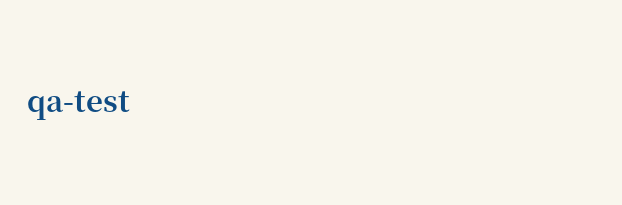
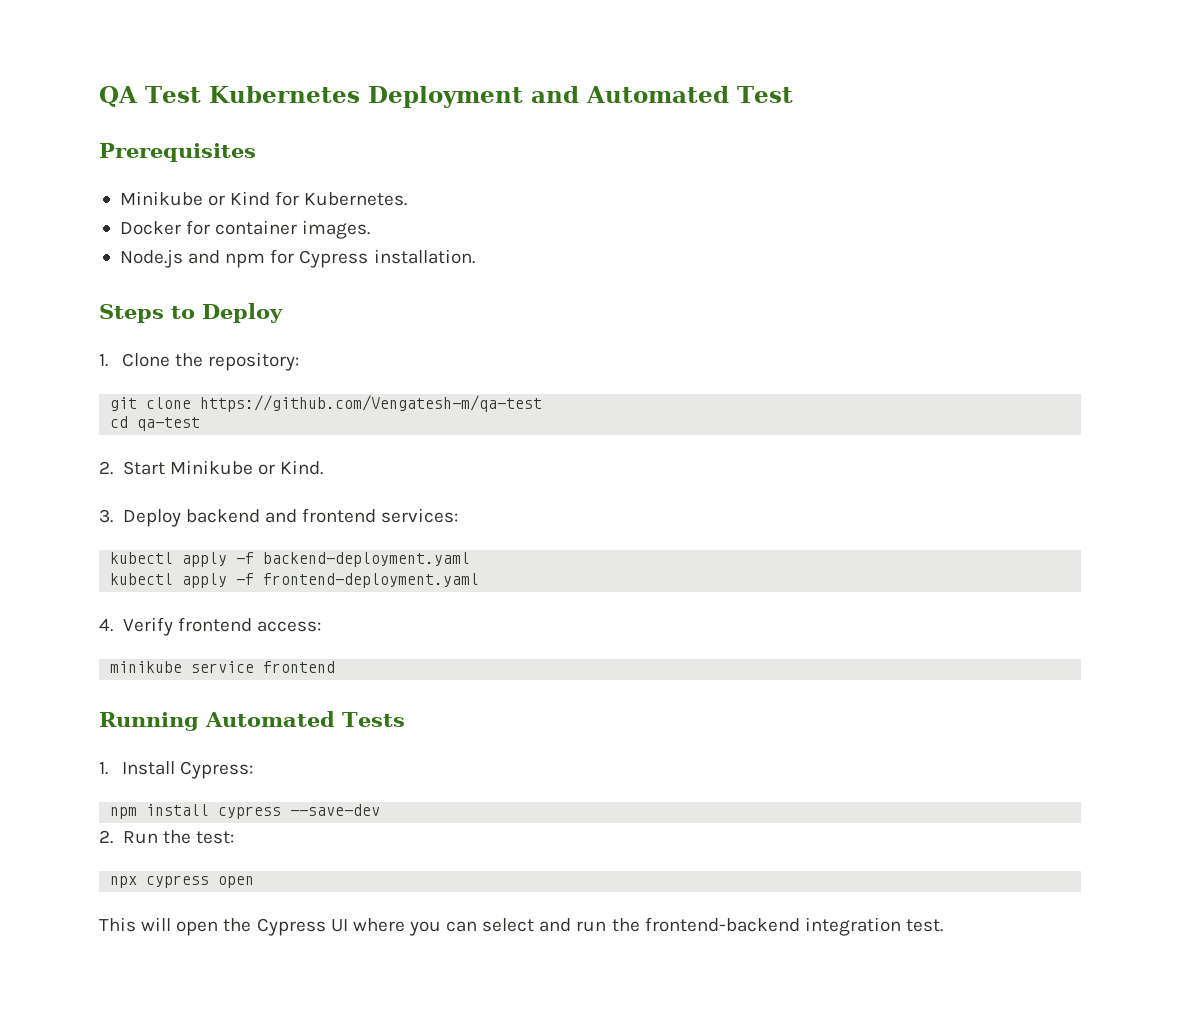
[27,91,130,120] qa-test -> [99,86,793,108] [99,143,256,162] [119,191,408,206] [119,220,371,239] [119,249,475,268] [99,303,283,323] [99,352,300,371] [110,395,543,412] [110,416,201,431] [99,460,323,475] [99,508,459,527] [110,552,471,567] [110,573,480,588] [99,617,321,636] [110,661,336,673] [99,711,405,731] [99,761,254,779] [110,804,381,819] [99,830,234,844] [110,875,255,888] [99,917,943,936] QA Test Kubernetes Deployment and Automated Test // Prerequisites // Minikube or Kind for Kubernetes. // Docker for container images. // Node.js and npm for Cypress installation. // Steps to Deploy // 1. Clone the repository: // git clone https://github.com/Vengatesh-m/qa-test // cd qa-test // 2. Start Minikube or Kind. // 3. Deploy backend and frontend services: // kubectl apply -f backend-deployment.yaml // kubectl apply -f frontend-deployment.yaml // 4. Verify frontend access: // minikube service frontend // Running Automated Tests // 1. Install Cypress: // npm install cypress --save-dev // 2. Run the test: // npx cypress open // This will open the Cypress UI where you can select and run the frontend-backend integration test.

